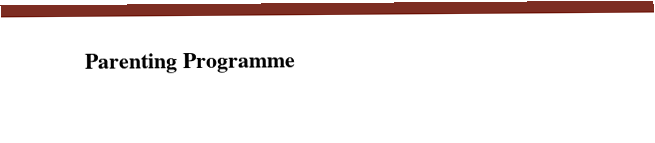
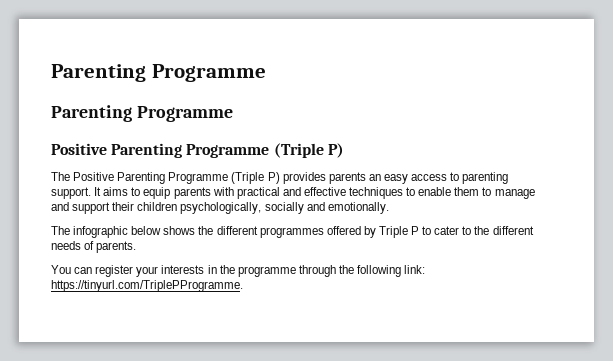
[84,52,296,74] Parenting Programme -> [51,64,266,82] [51,105,233,122] [51,143,344,158] [51,172,509,184] [51,187,535,199] [51,202,389,214] [51,226,534,238] [51,241,137,253] [51,265,426,277] [51,280,243,292] Parenting Programme // Parenting Programme // Positive Parenting Programme (Triple P) // The Positive Parenting Programme (Triple P) provides parents an easy access to parenting support. It aims to equip parents with practical and effective techniques to enable them to manage and support their children psychologically, socially and emotionally. // The infographic below shows the different programmes offered by Triple P to cater to the different needs of parents. // You can register your interests in the programme through the following link: https://tinyurl.com/TriplePProgramme.

